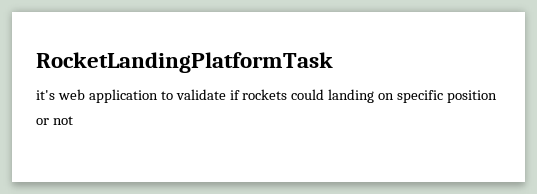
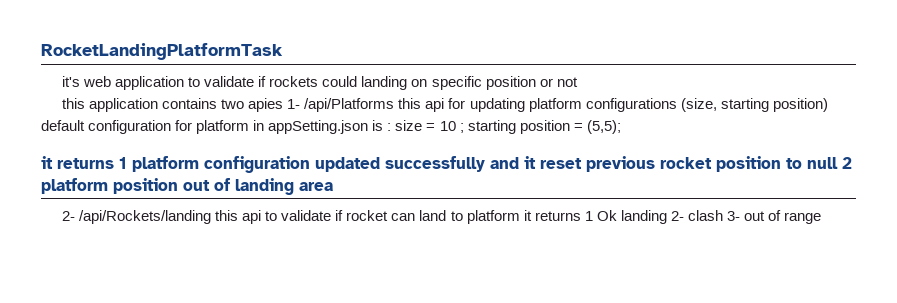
(73, 120) none -> [62,98,828,112] [41,120,621,134] [41,156,852,173] [41,178,333,195] [62,210,822,224] // this application contains two apies 1- /api/Platforms this api for updating platform configurations (size, starting position) default configuration for platform in appSetting.json is : size = 10 ; starting position = (5,5); // it returns 1 platform configuration updated successfully and it reset previous rocket position to null 2 platform position out of landing area // 2- /api/Rockets/landing this api to validate if rocket can land to platform it returns 1 Ok landing 2- clash 3- out of range

